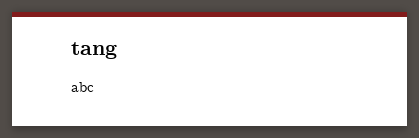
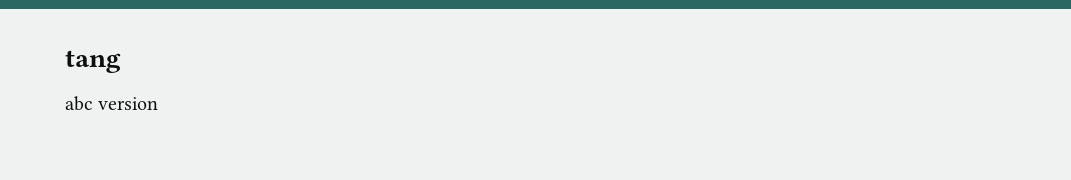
(94, 87) none -> [98,97,159,110] version

